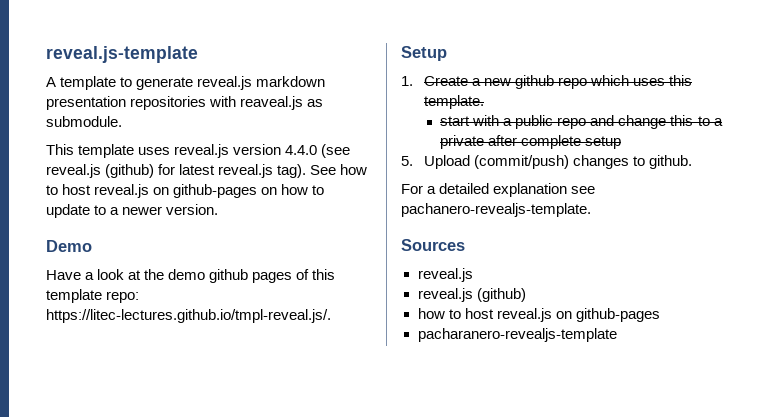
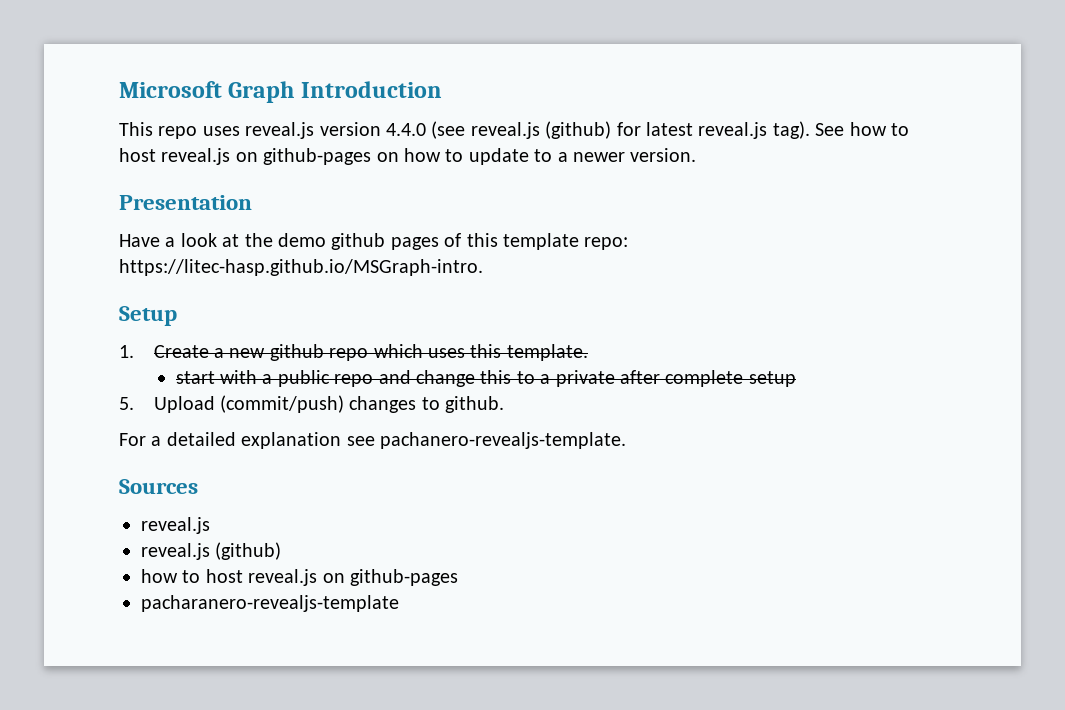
[46,46,198,63] [46,76,326,90] [46,96,324,110] [46,116,122,127] reveal.js-template // A template to generate reveal.js markdown presentation repositories with reaveal.js as submodule. -> [119,81,442,103] Microsoft Graph Introduction
[78,144,135,158] template -> [158,126,198,139] repo
[46,240,92,252] Demo -> [119,195,252,210] Presentation
[46,309,331,323] https://litec-lectures.github.io/tmpl-reveal.js/. -> [119,259,483,276] https://litec-hasp.github.io/MSGraph-intro.

